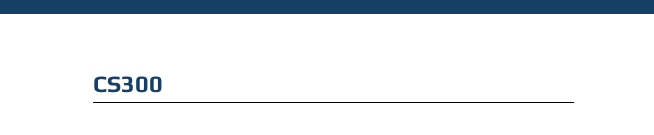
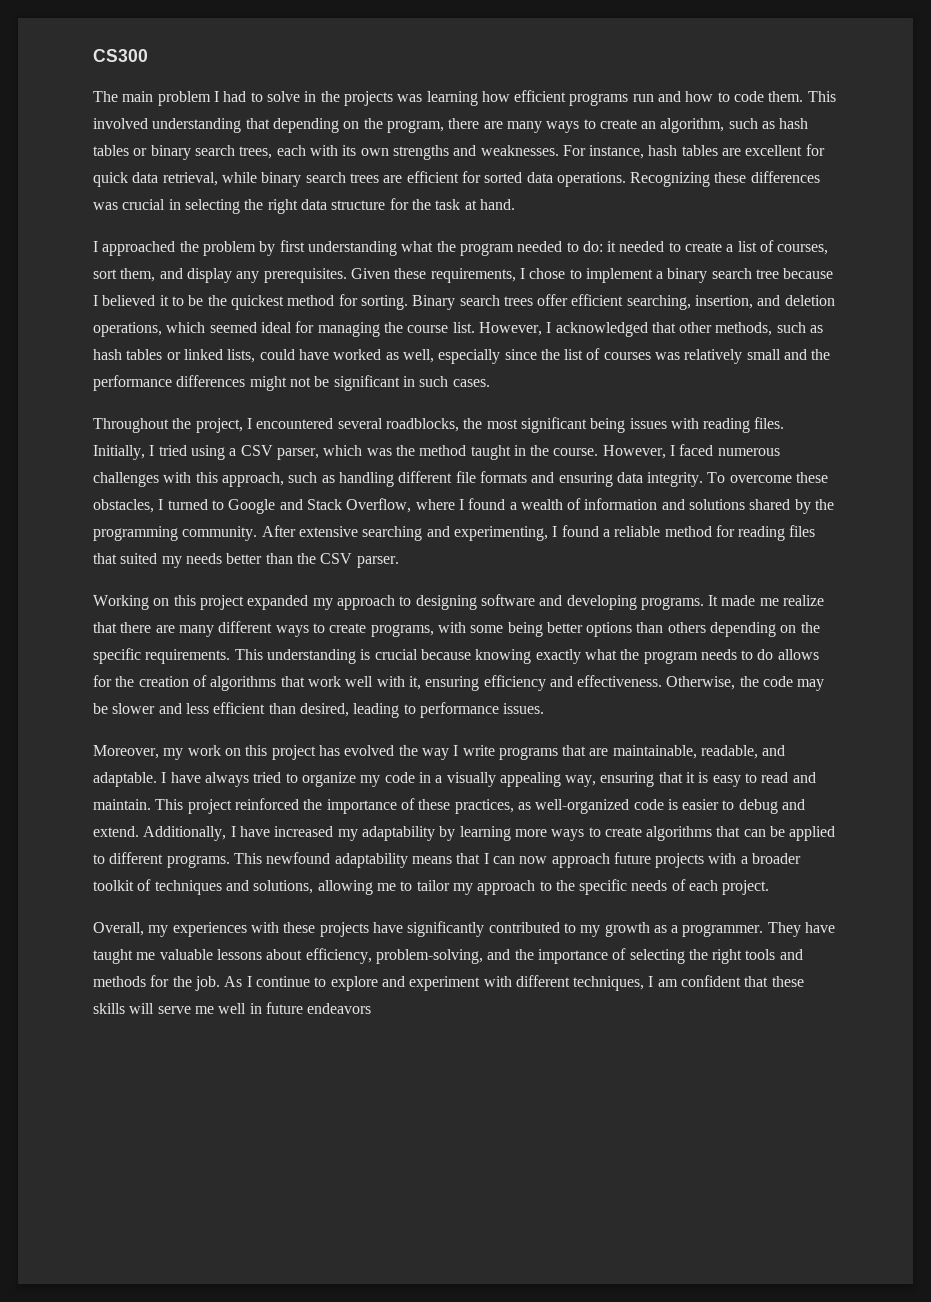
(163, 84) none -> [93,90,836,106] [93,118,809,133] [93,144,825,160] [93,171,820,187] [93,198,515,214] [93,240,829,256] [93,268,834,283] [93,294,835,310] [93,321,824,337] [93,348,831,364] [93,375,490,391] [93,417,785,433] [93,444,780,460] [93,471,829,487] [93,498,835,514] [93,525,816,541] [93,553,399,568] [93,594,825,610] [93,621,820,637] [93,648,819,664] [93,675,825,691] [93,702,545,718] [93,745,786,760] [93,772,816,787] [93,798,806,814] [93,826,836,841] [93,852,802,868] [93,879,770,895] [93,921,836,937] [93,948,803,964] [93,975,804,991] [93,1002,372,1014] // The main problem I had to solve in the projects was learning how efficient programs run and how to code them. This involved understanding that depending on the program, there are many ways to create an algorithm, such as hash tables or binary search trees, each with its own strengths and weaknesses. For instance, hash tables are excellent for quick data retrieval, while binary search trees are efficient for sorted data operations. Recognizing these differences was crucial in selecting the right data structure for the task at hand. // I approached the problem by first understanding what the program needed to do: it needed to create a list of courses, sort them, and display any prerequisites. Given these requirements, I chose to implement a binary search tree because I believed it to be the quickest method for sorting. Binary search trees offer efficient searching, insertion, and deletion operations, which seemed ideal for managing the course list. However, I acknowledged that other methods, such as hash tables or linked lists, could have worked as well, especially since the list of courses was relatively small and the performance differences might not be significant in such cases. // Throughout the project, I encountered several roadblocks, the most significant being issues with reading files. Initially, I tried using a CSV parser, which was the method taught in the course. However, I faced numerous challenges with this approach, such as handling different file formats and ensuring data integrity. To overcome these obstacles, I turned to Google and Stack Overflow, where I found a wealth of information and solutions shared by the programming community. After extensive searching and experimenting, I found a reliable method for reading files that suited my needs better than the CSV parser. // Working on this project expanded my approach to designing software and developing programs. It made me realize that there are many different ways to create programs, with some being better options than others depending on the specific requirements. This understanding is crucial because knowing exactly what the program needs to do allows for the creation of algorithms that work well with it, ensuring efficiency and effectiveness. Otherwise, the code may be slower and less efficient than desired, leading to performance issues. // Moreover, my work on this project has evolved the way I write programs that are maintainable, readable, and adaptable. I have always tried to organize my code in a visually appealing way, ensuring that it is easy to read and maintain. This project reinforced the importance of these practices, as well-organized code is easier to debug and extend. Additionally, I have increased my adaptability by learning more ways to create algorithms that can be applied to different programs. This newfound adaptability means that I can now approach future projects with a broader toolkit of techniques and solutions, allowing me to tailor my approach to the specific needs of each project. // Overall, my experiences with these projects have significantly contributed to my growth as a programmer. They have taught me valuable lessons about efficiency, problem-solving, and the importance of selecting the right tools and methods for the job. As I continue to explore and experiment with different techniques, I am confident that these skills will serve me well in future endeavors

